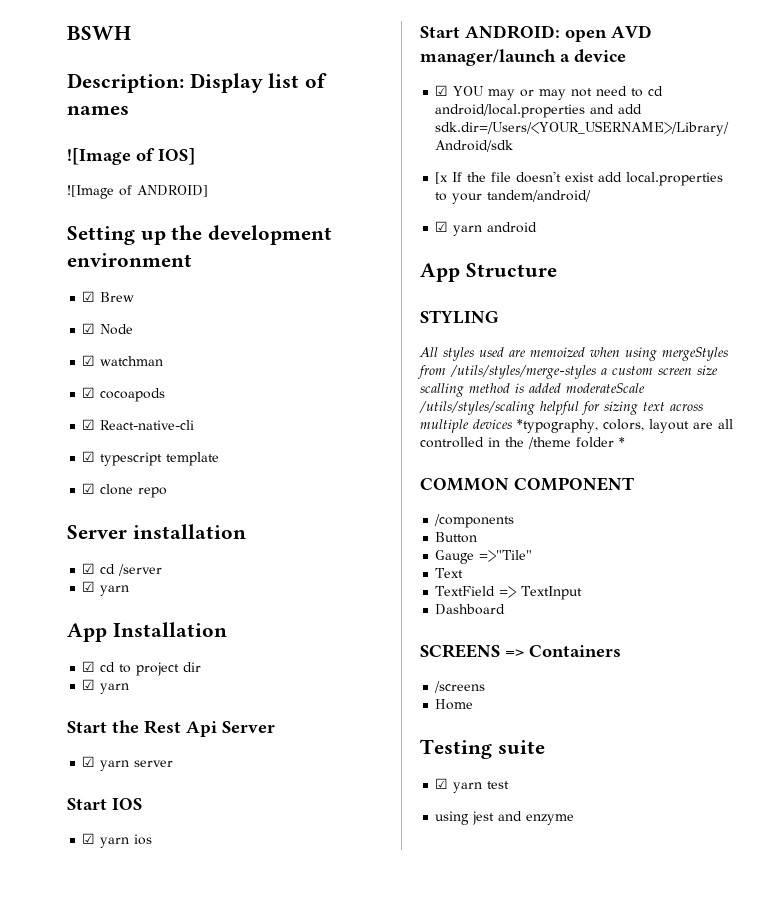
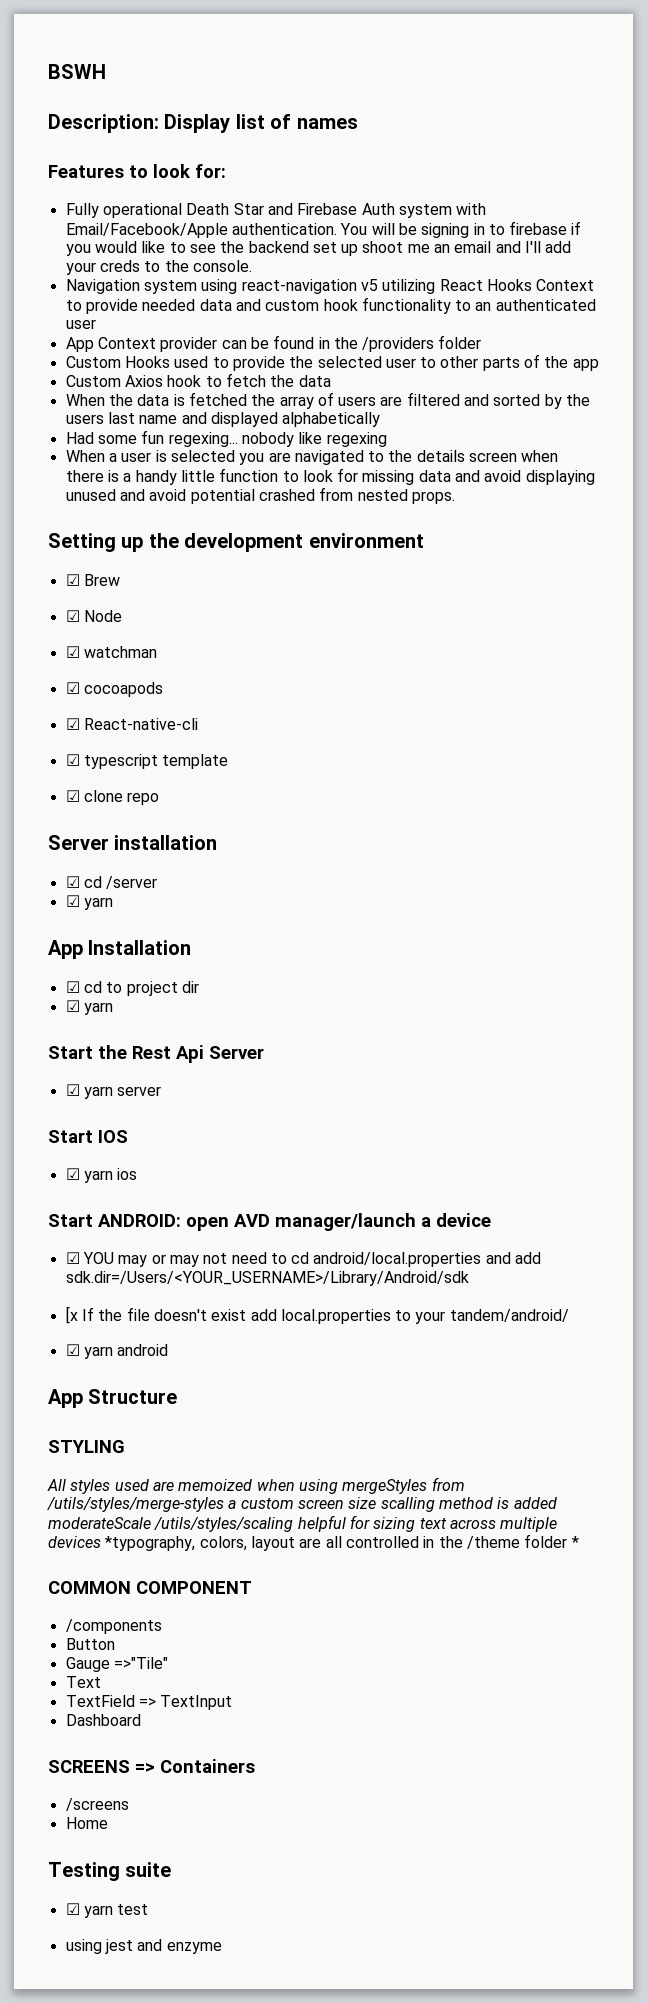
[67,148,195,165] [67,185,208,199] ![Image of IOS] // ![Image of ANDROID] -> [48,164,226,178] [65,203,487,218] [65,221,582,238] [65,241,572,256] [65,260,252,275] [65,279,595,294] [65,297,596,314] [65,319,96,329] [65,335,482,352] [65,354,599,371] [65,373,331,387] [65,392,591,409] [65,412,381,427] [65,430,387,447] [65,450,559,465] [65,468,595,485] [65,487,455,504] Features to look for: // Fully operational Death Star and Firebase Auth system with Email/Facebook/Apple authentication. You will be signing in to firebase if you would like to see the backend set up shoot me an email and I'll add your creds to the console. // Navigation system using react-navigation v5 utilizing React Hooks Context to provide needed data and custom hook functionality to an authenticated user // App Context provider can be found in the /providers folder // Custom Hooks used to provide the selected user to other parts of the app // Custom Axios hook to fetch the data // When the data is fetched the array of users are filtered and sorted by the users last name and displayed alphabetically // Had some fun regexing... nobody like regexing // When a user is selected you are navigated to the details screen when there is a handy little function to look for missing data and avoid displaying unused and avoid potential crashed from nested props.

